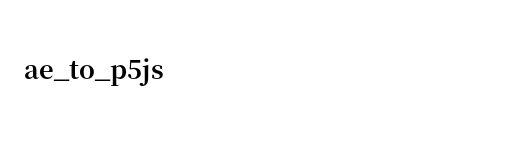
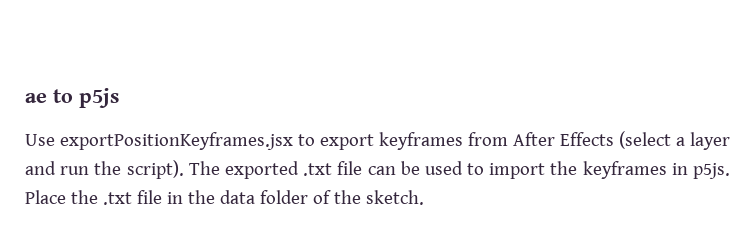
[24,58,164,86] ae_to_p5js -> [25,88,119,108] [25,131,730,150] [25,160,730,179] [25,190,424,205] ae to p5js // Use exportPositionKeyframes.jsx to export keyframes from After Effects (select a layer and run the script). The exported .txt file can be used to import the keyframes in p5js. Place the .txt file in the data folder of the sketch.

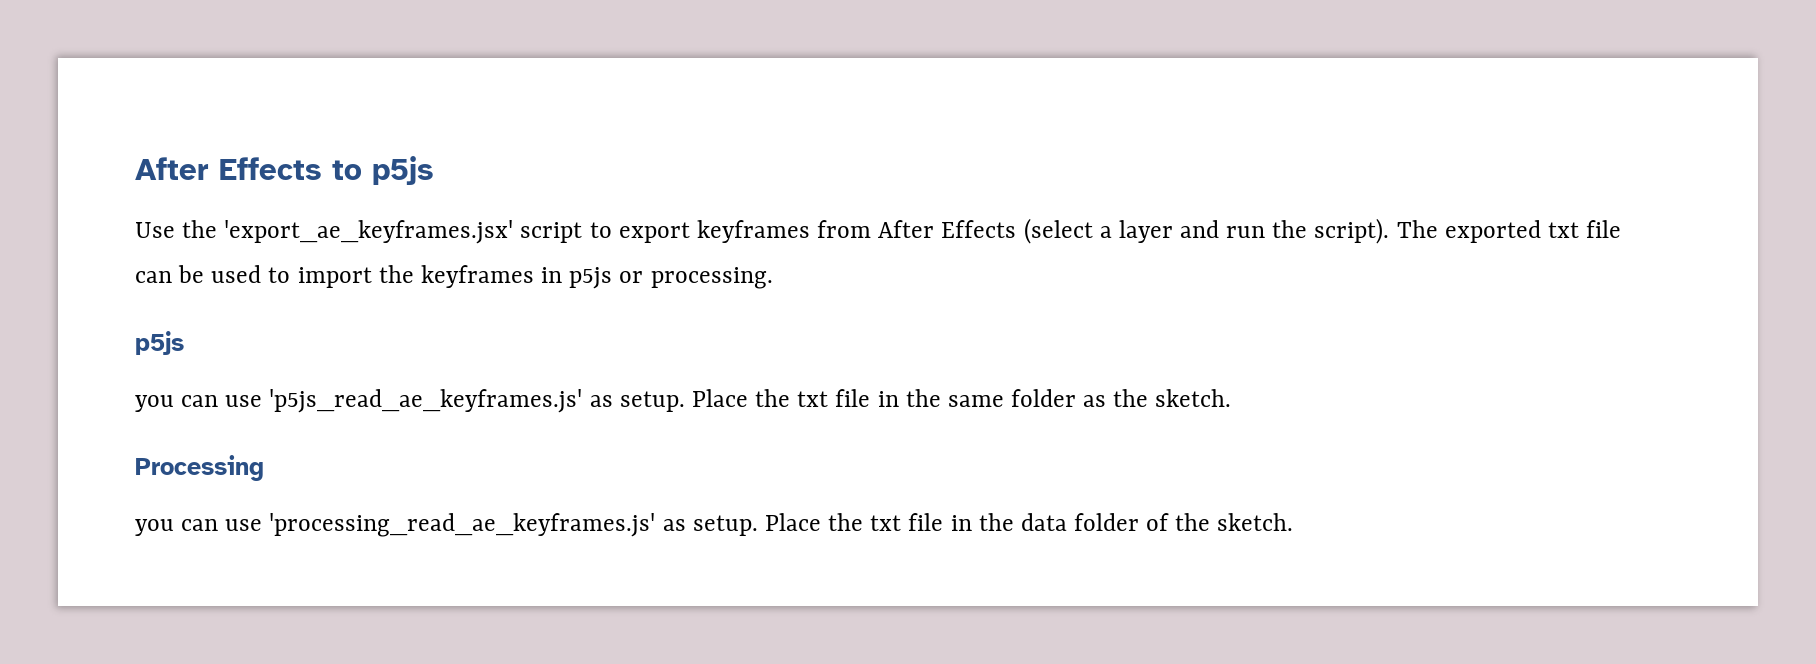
[25,93,47,103] ae -> [135,157,322,180] After Effects
[59,132,293,150] exportPositionKeyframes.jsx -> [182,220,583,244] the 'export_ae_keyframes.jsx' script
[303,163,333,176] .txt -> [1547,222,1579,238] txt
[693,163,730,179] [25,190,132,205] p5js. Place the .txt -> [569,267,773,289] [135,331,184,355] [135,389,1232,413] [135,455,264,481] [135,513,902,537] p5js or processing. // p5js // you can use 'p5js_read_ae_keyframes.js' as setup. Place the txt file in the same folder as the sketch. // Processing // you can use 'processing_read_ae_keyframes.js' as setup. Place the txt

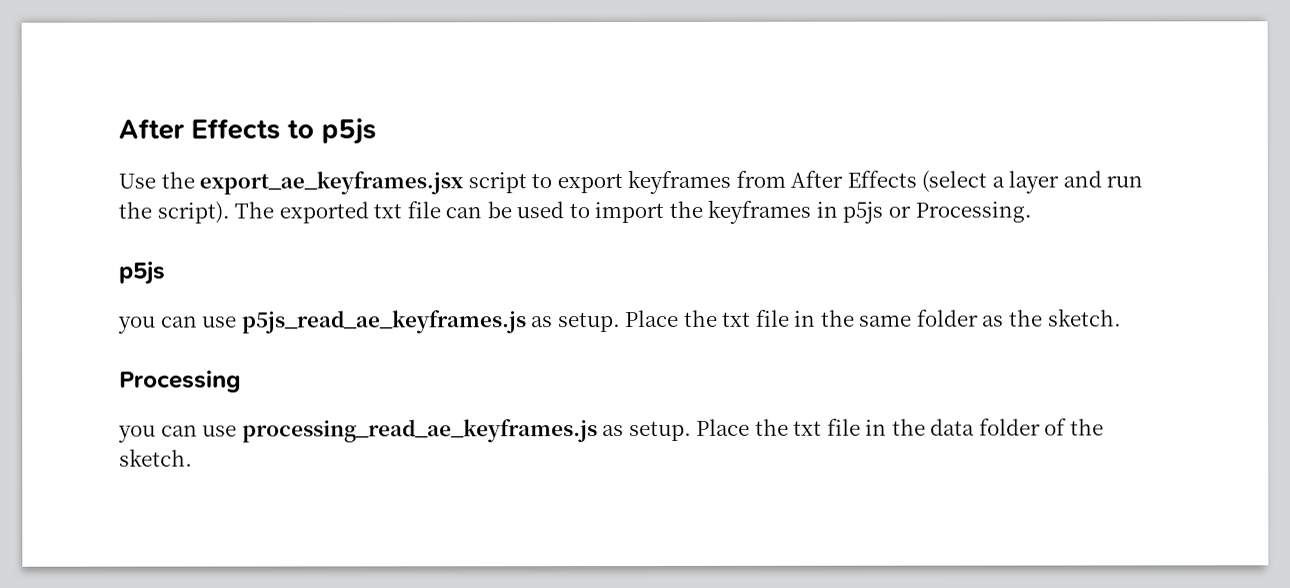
[224,220,514,244] 'export_ae_keyframes.jsx' -> [199,171,465,195] export_ae_keyframes.jsx
[650,267,773,289] processing. -> [914,201,1032,223] Processing.
[269,389,583,413] 'p5js_read_ae_keyframes.js' -> [241,310,527,334] p5js_read_ae_keyframes.js
[269,513,656,537] 'processing_read_ae_keyframes.js' -> [241,419,598,443] processing_read_ae_keyframes.js

